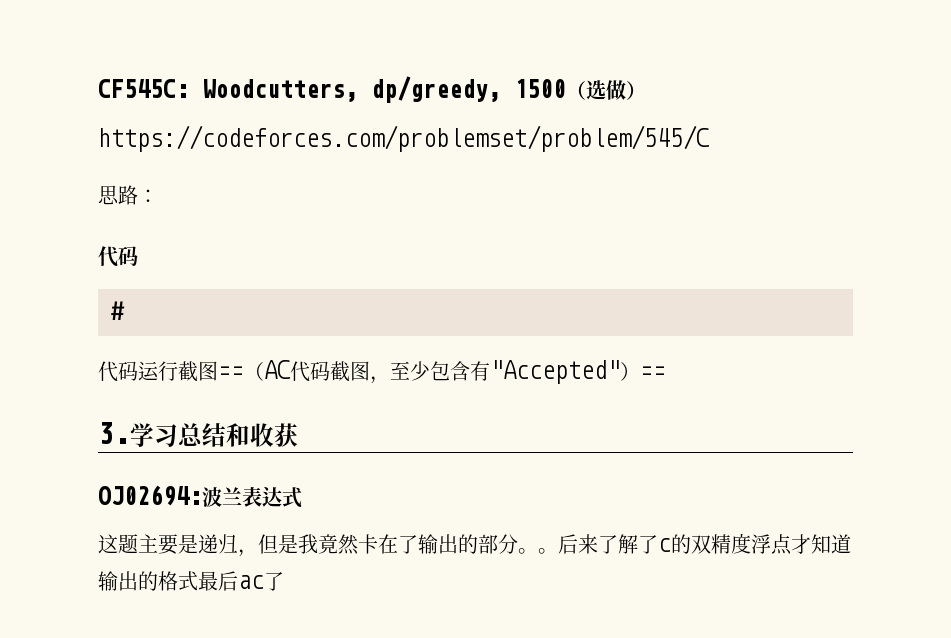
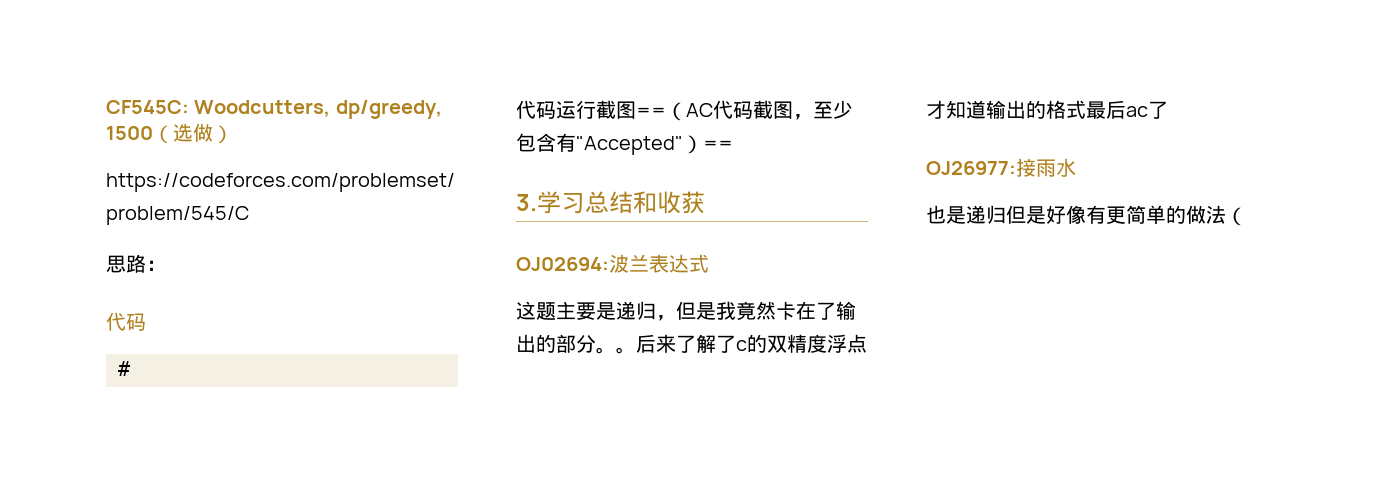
(284, 581) none -> [926,158,1076,177] [926,205,1246,226] // OJ26977:接雨水 // 也是递归但是好像有更简单的做法（

